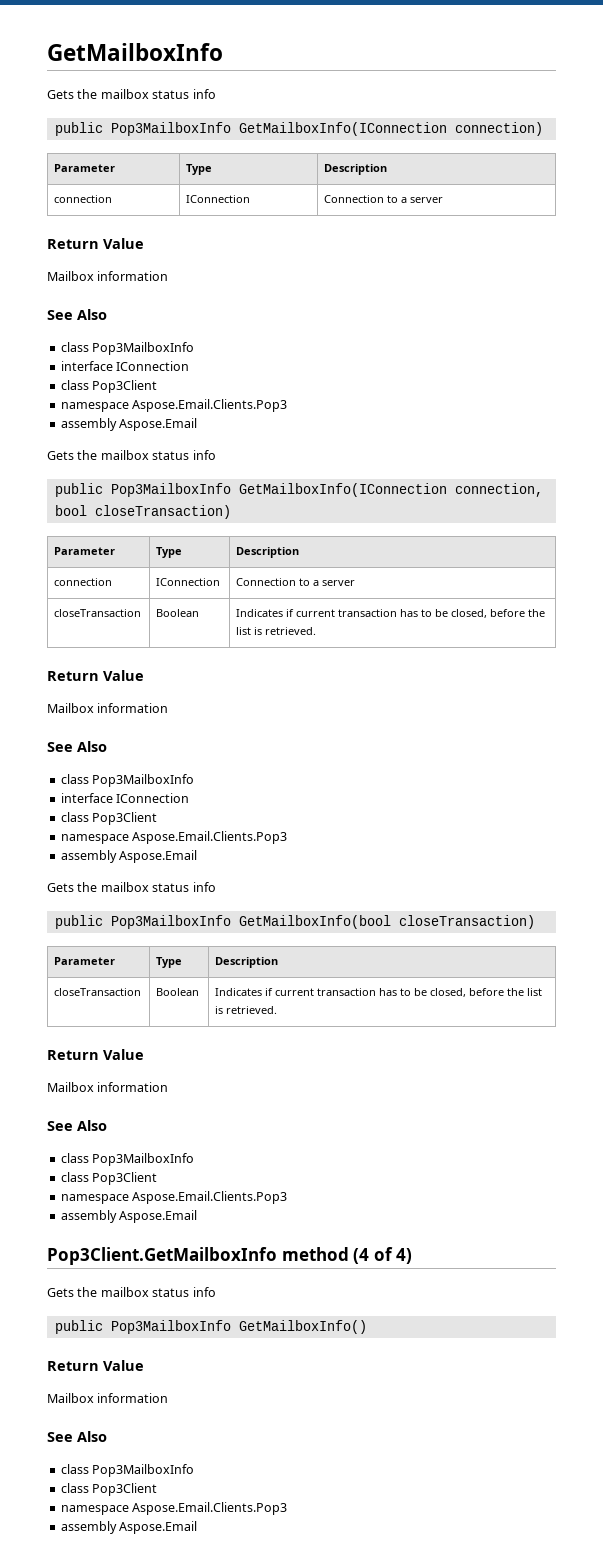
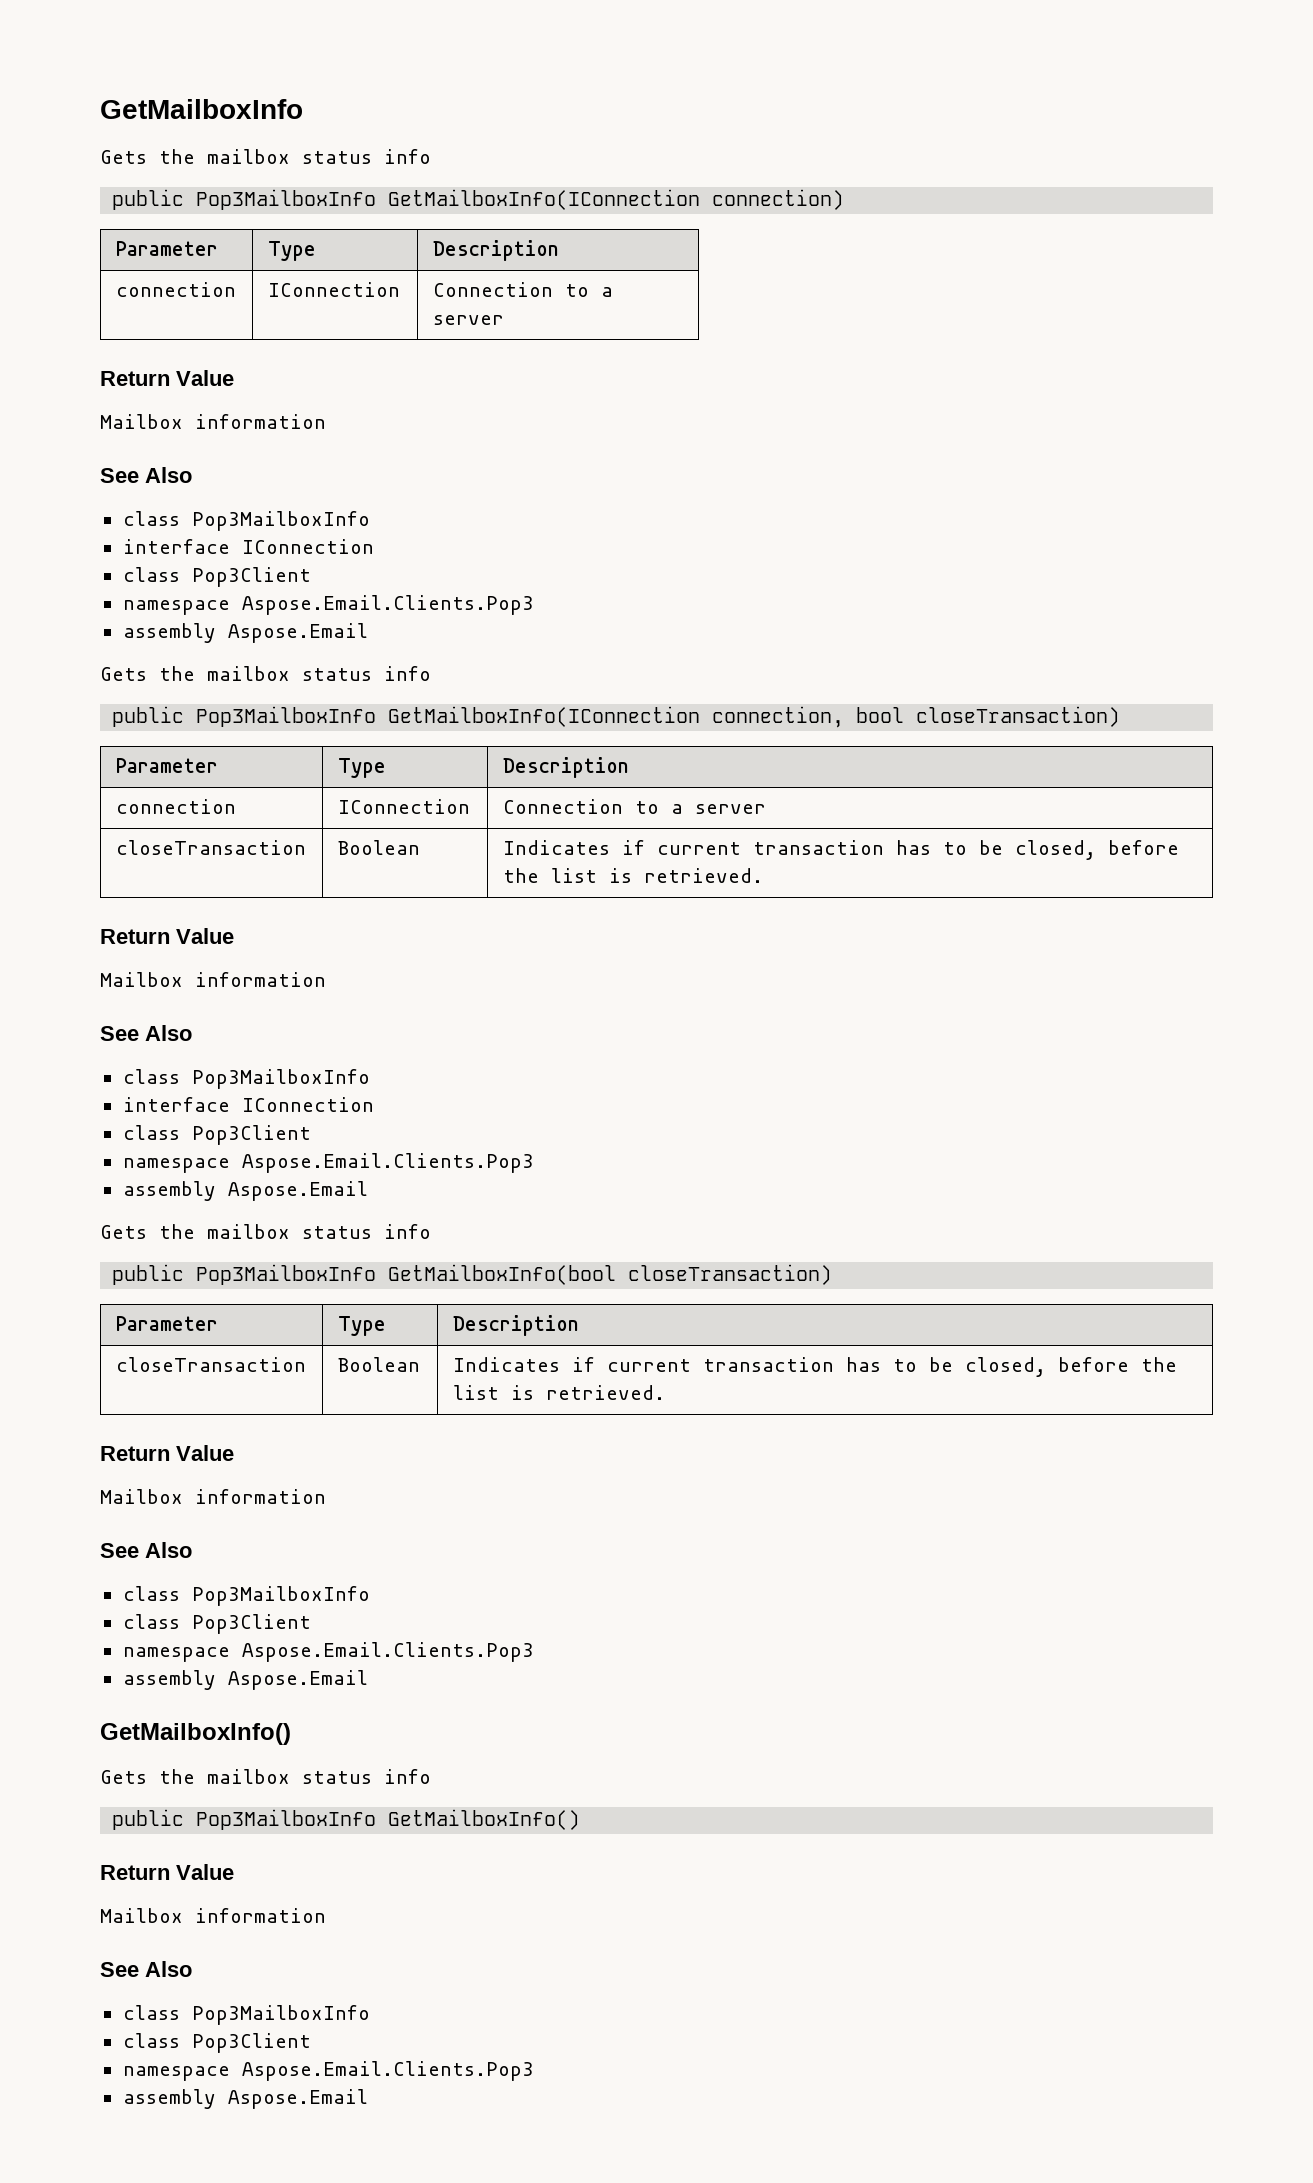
[47,1247,413,1265] Pop3Client.GetMailboxInfo method (4 of 4) -> [100,1723,291,1745] GetMailboxInfo()

